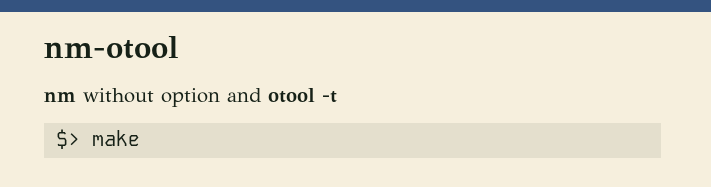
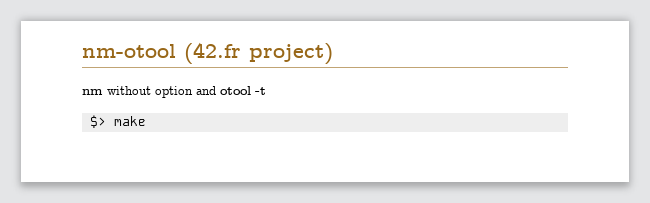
(178, 47) none -> [184,42,333,65] (42.fr project)

